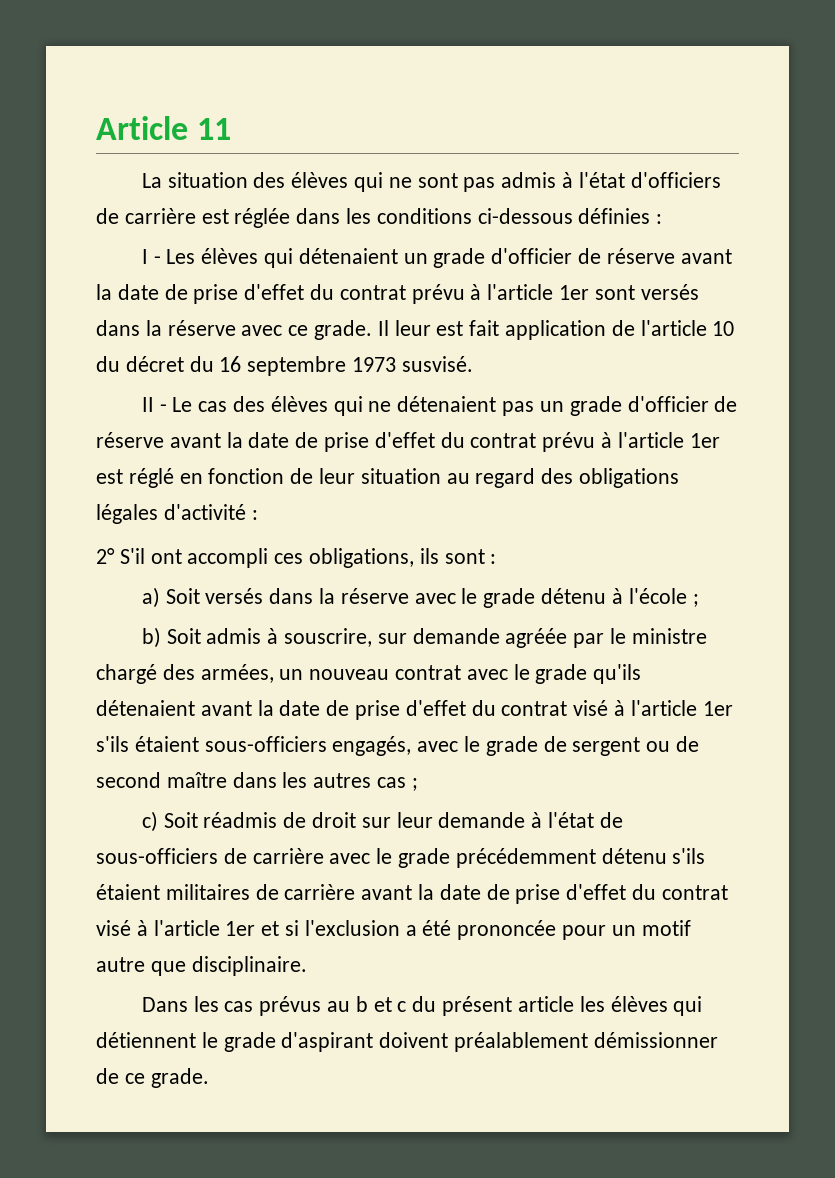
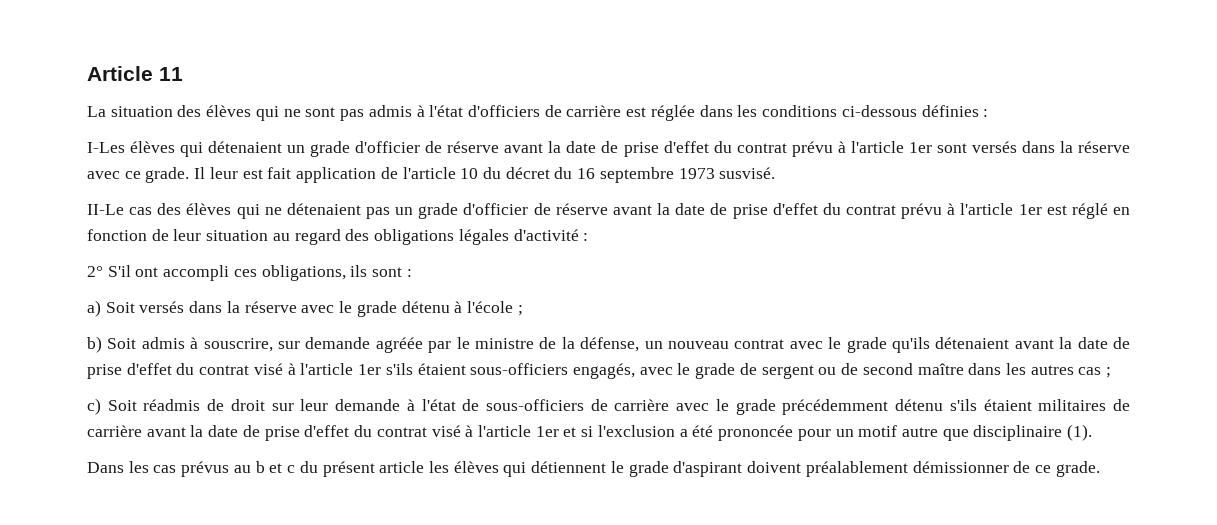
[141,249,196,264] I - Les -> [87,142,125,153] I-Les
[141,397,193,412] II - Le -> [87,204,124,215] II-Le
[96,664,274,684] chargé des armées, -> [539,337,640,352] de la défense,
[191,956,307,976] disciplinaire. -> [973,424,1093,441] disciplinaire (1).

